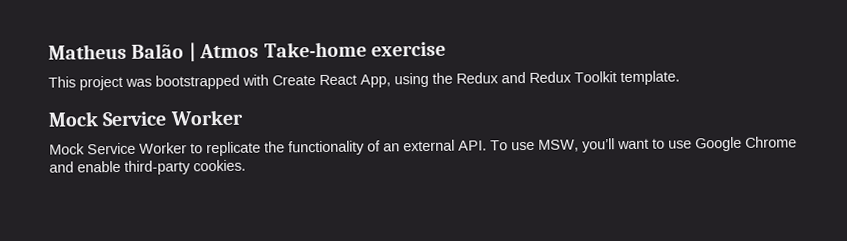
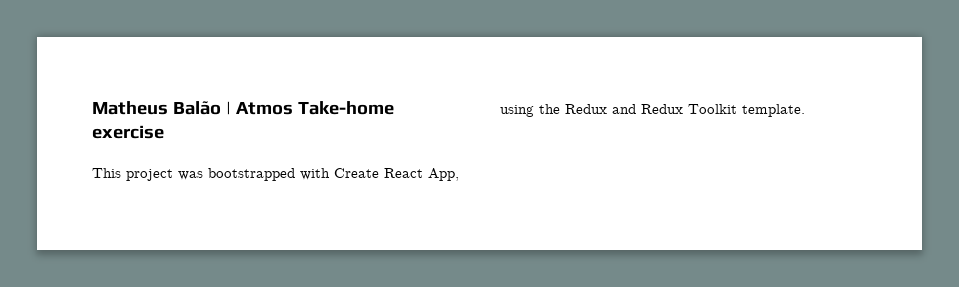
[48,109,244,127] [49,136,797,157] [49,159,246,175] // Mock Service Worker // Mock Service Worker to replicate the functionality of an external API. To use MSW, you’ll want to use Google Chrome and enable third-party cookies. -> (805, 110) none

